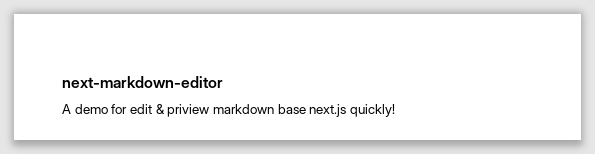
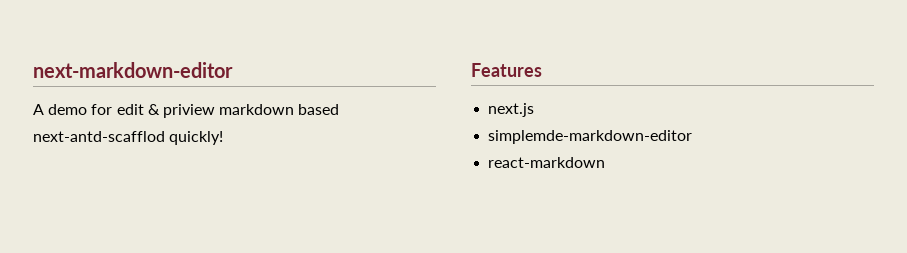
[277,104,306,114] base -> [298,104,340,115] [33,131,224,145] [471,63,542,77] based next-antd-scafflod quickly! // Features //
[349,104,395,117] quickly! -> [488,130,693,144] [488,157,606,168] // simplemde-markdown-editor // react-markdown

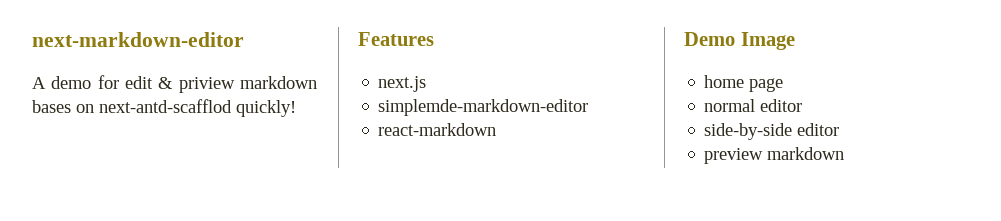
[298,104,340,115] based -> [32,100,94,113] bases on
(606, 162) none -> [684,32,795,50] [704,75,784,92] [704,99,803,112] [704,123,840,140] [704,147,845,164] // Demo Image // home page // normal editor // side-by-side editor // preview markdown

